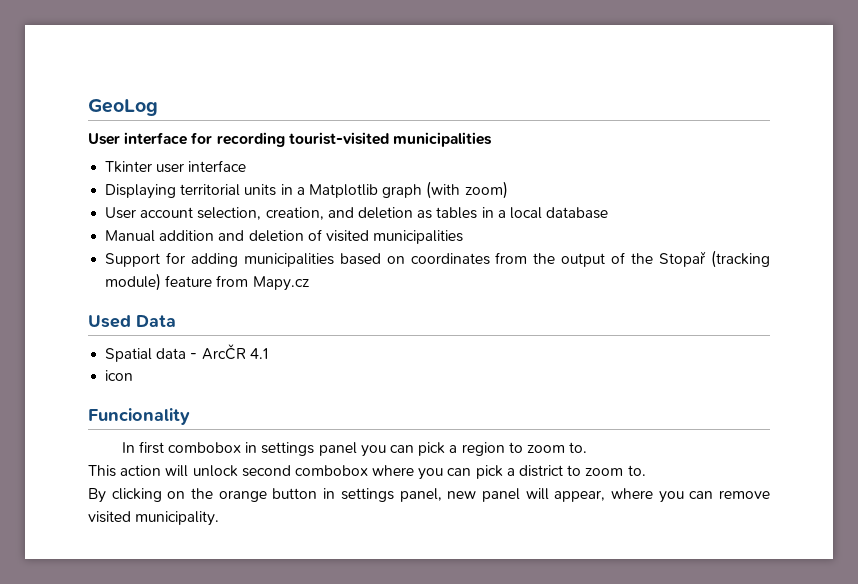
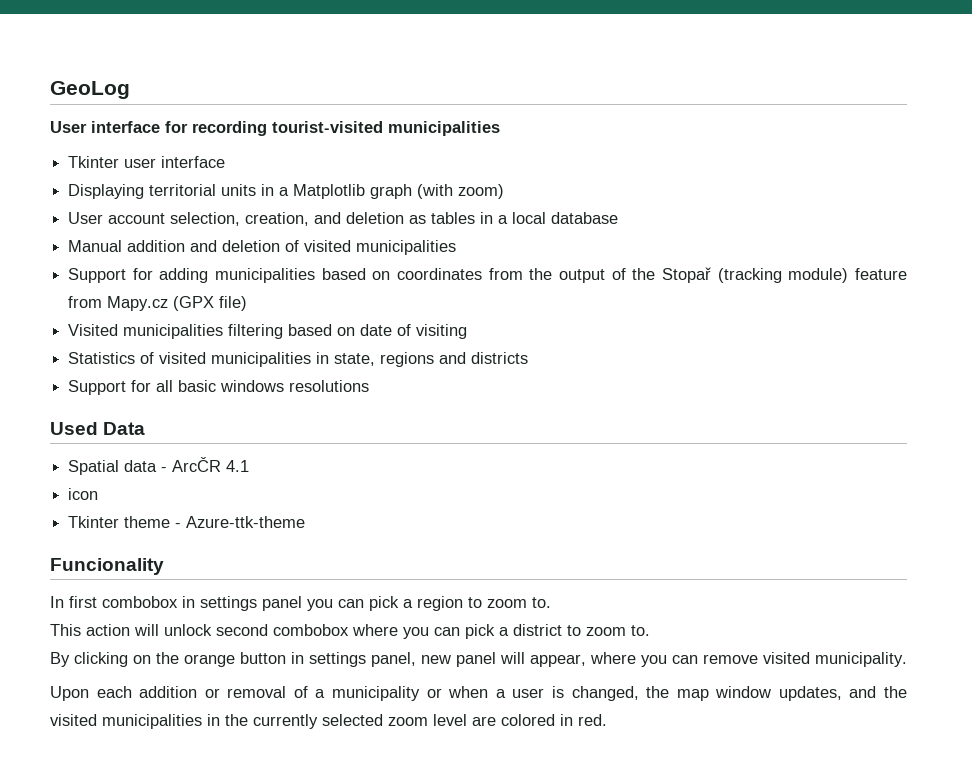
(309, 283) none -> [173,296,248,311] [68,324,468,339] [68,352,529,367] [68,380,370,395] (GPX file) // Visited municipalities filtering based on date of visiting // Statistics of visited municipalities in state, regions and districts // Support for all basic windows resolutions
(134, 375) none -> [68,516,306,528] // Tkinter theme - Azure-ttk-theme
(220, 518) none -> [50,686,907,701] [50,714,607,729] // Upon each addition or removal of a municipality or when a user is changed, the map window updates, and the visited municipalities in the currently selected zoom level are colored in red.

